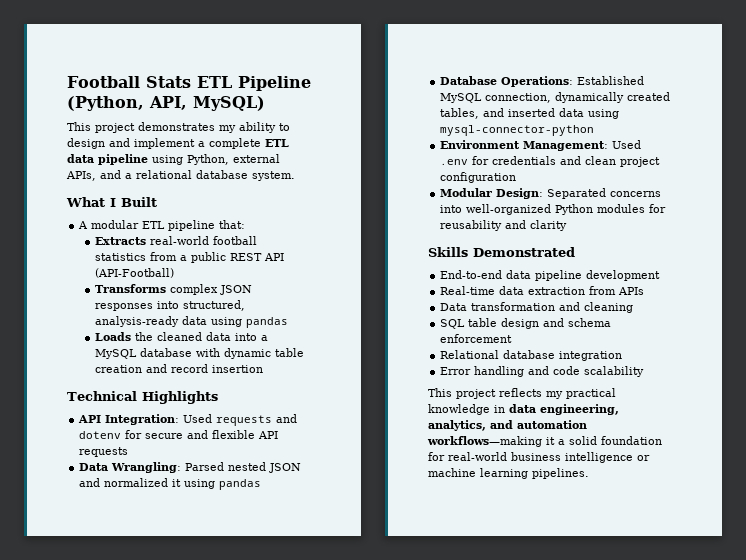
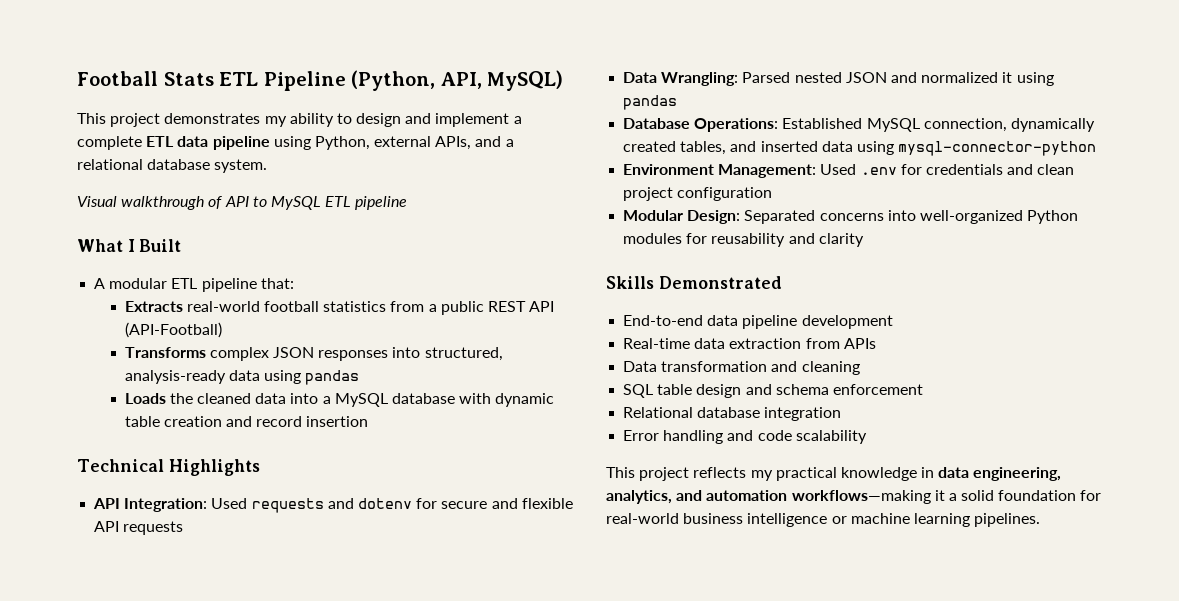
(295, 176) none -> [77,196,408,210] // Visual walkthrough of API to MySQL ETL pipeline

